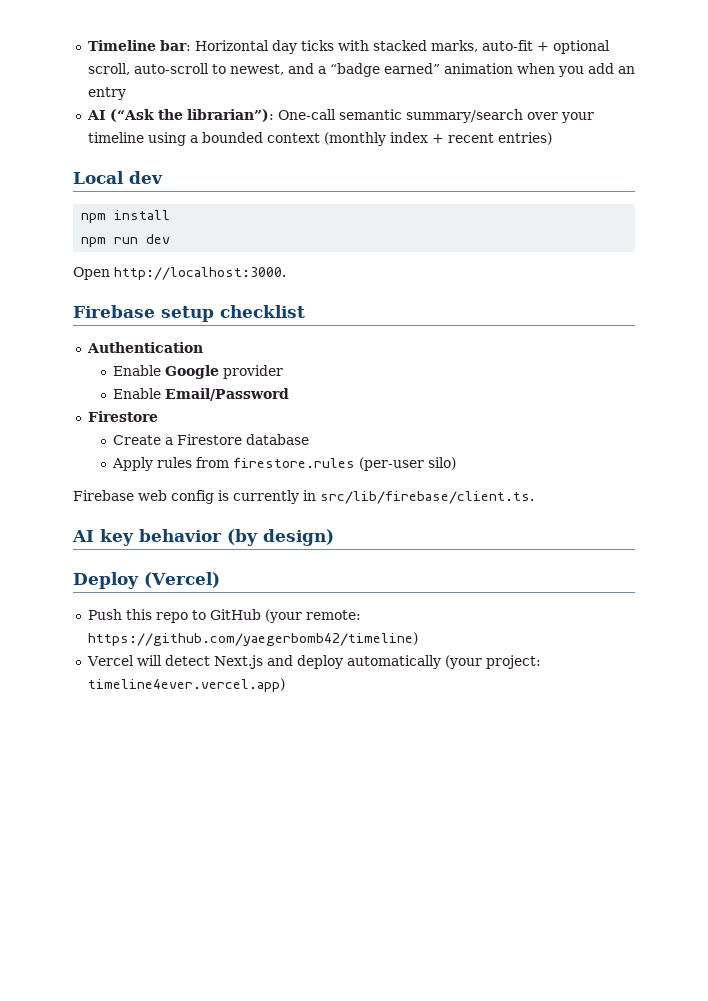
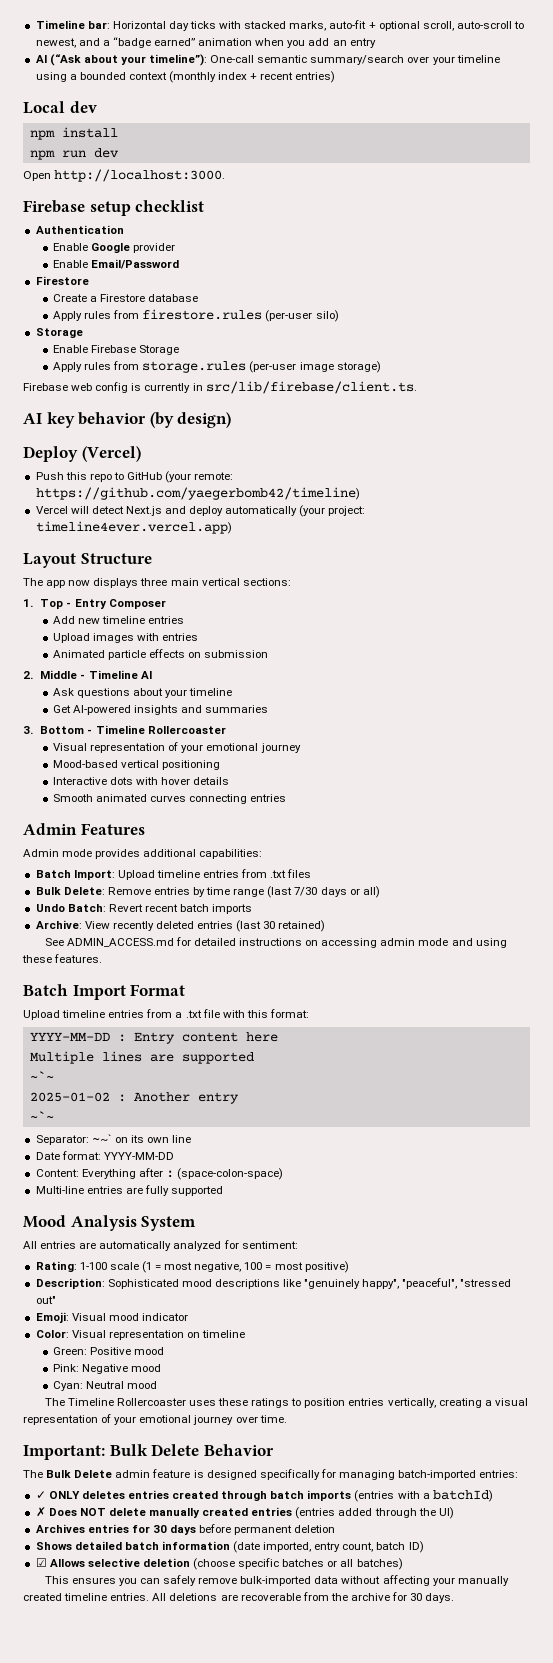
[157,109,274,122] the librarian”): -> [83,54,208,66] about your timeline”):
(457, 463) none -> [35,328,83,338] [53,345,180,355] [53,361,381,373] // Storage // Enable Firebase Storage // Apply rules from storage.rules (per-user image storage)
(285, 685) none -> [23,553,152,568] [23,578,291,588] [23,599,166,609] [53,616,185,624] [53,633,199,643] [53,649,269,660] [23,670,152,679] [53,688,233,698] [53,705,269,715] [23,725,226,734] [53,742,301,753] [53,760,221,770] [53,777,230,785] [53,794,287,804] [23,823,145,835] [23,849,263,859] [35,869,312,880] [35,886,380,898] [35,904,253,914] [35,920,326,932] [44,937,507,948] [22,954,103,963] [23,984,186,1000] [23,1009,309,1020] [29,1032,278,1044] [29,1051,254,1064] [29,1071,54,1081] [29,1092,239,1104] [29,1111,54,1121] [35,1134,192,1145] [35,1151,174,1160] [35,1168,284,1180] [35,1185,224,1196] [23,1215,197,1231] [23,1240,298,1251] [35,1261,349,1273] [35,1278,512,1289] [35,1296,56,1304] [35,1312,188,1323] [35,1330,246,1340] [53,1347,165,1355] [53,1364,162,1374] [53,1381,158,1391] [44,1398,528,1408] [23,1414,287,1425] [23,1444,274,1460] [23,1469,519,1480] [35,1490,493,1502] [35,1507,454,1519] [35,1524,336,1535] [35,1541,424,1553] [35,1558,403,1570] [44,1575,509,1586] [23,1592,455,1603] // Layout Structure // The app now displays three main vertical sections: // 1. Top - Entry Composer // Add new timeline entries // Upload images with entries // Animated particle effects on submission // 2. Middle - Timeline AI // Ask questions about your timeline // Get AI-powered insights and summaries // 3. Bottom - Timeline Rollercoaster // Visual representation of your emotional journey // Mood-based vertical positioning // Interactive dots with hover details // Smooth animated curves connecting entries // Admin Features // Admin mode provides additional capabilities: // Batch Import: Upload timeline entries from .txt files // Bulk Delete: Remove entries by time range (last 7/30 days or all) // Undo Batch: Revert recent batch imports // Archive: View recently deleted entries (last 30 retained) // See ADMIN_ACCESS.md for detailed instructions on accessing admin mode and using these features. // Batch Import Format // Upload timeline entries from a .txt file with this format: // YYYY-MM-DD : Entry content here // Multiple lines are supported // ~`~ // 2025-01-02 : Another entry // ~`~ // Separator: ~~` on its own line // Date format: YYYY-MM-DD // Content: Everything after : (space-colon-space) // Multi-line entries are fully supported // Mood Analysis System // All entries are automatically analyzed for sentiment: // Rating: 1-100 scale (1 = most negative, 100 = most positive) // Description: Sophisticated mood descriptions like "genuinely happy", "peaceful", "stressed out" // Emoji: Visual mood indicator // Color: Visual representation on timeline // Green: Positive mood // Pink: Negative mood // Cyan: Neutral mood // The Timeline Rollercoaster uses these ratings to position entries vertically, creating a visual representation of your emotional journey over time. // Important: Bulk Delete Behavior // The Bulk Delete admin feature is designed specifically for managing batch-imported entries: // ✓ ONLY deletes entries created through batch imports (entries with a batchId) // ✗ Does NOT delete manually created entries (entries added through the UI) // Archives entries for 30 days before permanent deletion // Shows detailed batch information (date imported, entry count, batch ID) // ☑ Allows selective deletion (choose specific batches or all batches) // This ensures you can safely remove bulk-imported data without affecting your manually created timeline entries. All deletions are recoverable from the archive for 30 days.

